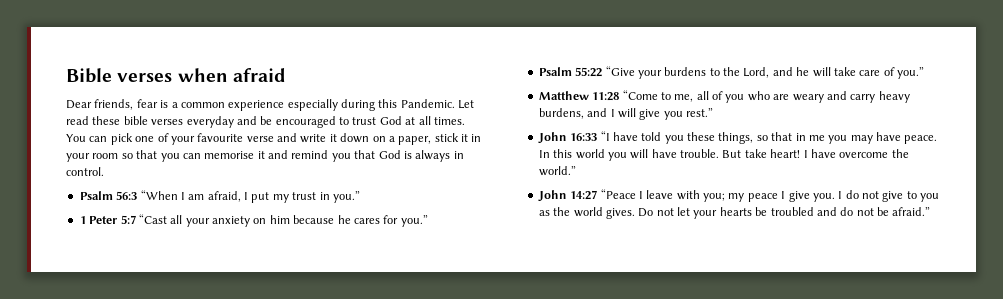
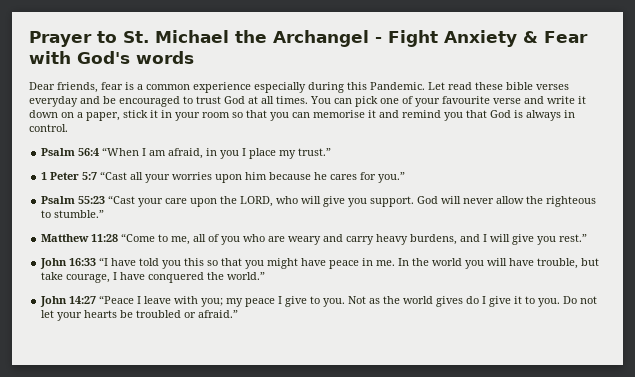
[66,68,286,83] Bible verses when afraid -> [29,30,588,47] [29,51,194,64] Prayer to St. Michael the Archangel - Fight Anxiety & Fear with God's words
[116,191,138,200] 56:3 -> [78,148,100,156] 56:4
[244,191,360,203] I put my trust in you.” -> [206,148,332,159] in you I place my trust.”
[212,216,267,227] anxiety on -> [172,172,243,183] worries upon
[575,66,924,79] 55:22 “Give your burdens to the Lord, and he will take care of you.” -> [78,195,597,207] [41,210,105,218] 55:23 “Cast your care upon the LORD, who will give you support. God will never allow the righteous to stumble.”
[687,132,938,144] [538,149,801,161] these things, so that in me you may have peace. In this world you will have trouble. But take heart! -> [184,258,600,269] [41,272,111,283] this so that you might have peace in me. In the world you will have trouble, but take courage,
[839,152,889,158] overcome -> [148,272,205,283] conquered
[812,190,940,202] [538,207,635,219] you. I do not give to you as the world gives. -> [310,296,561,307] to you. Not as the world gives do I give it to you.
[816,207,889,216] and do not be -> [184,312,197,318] or

